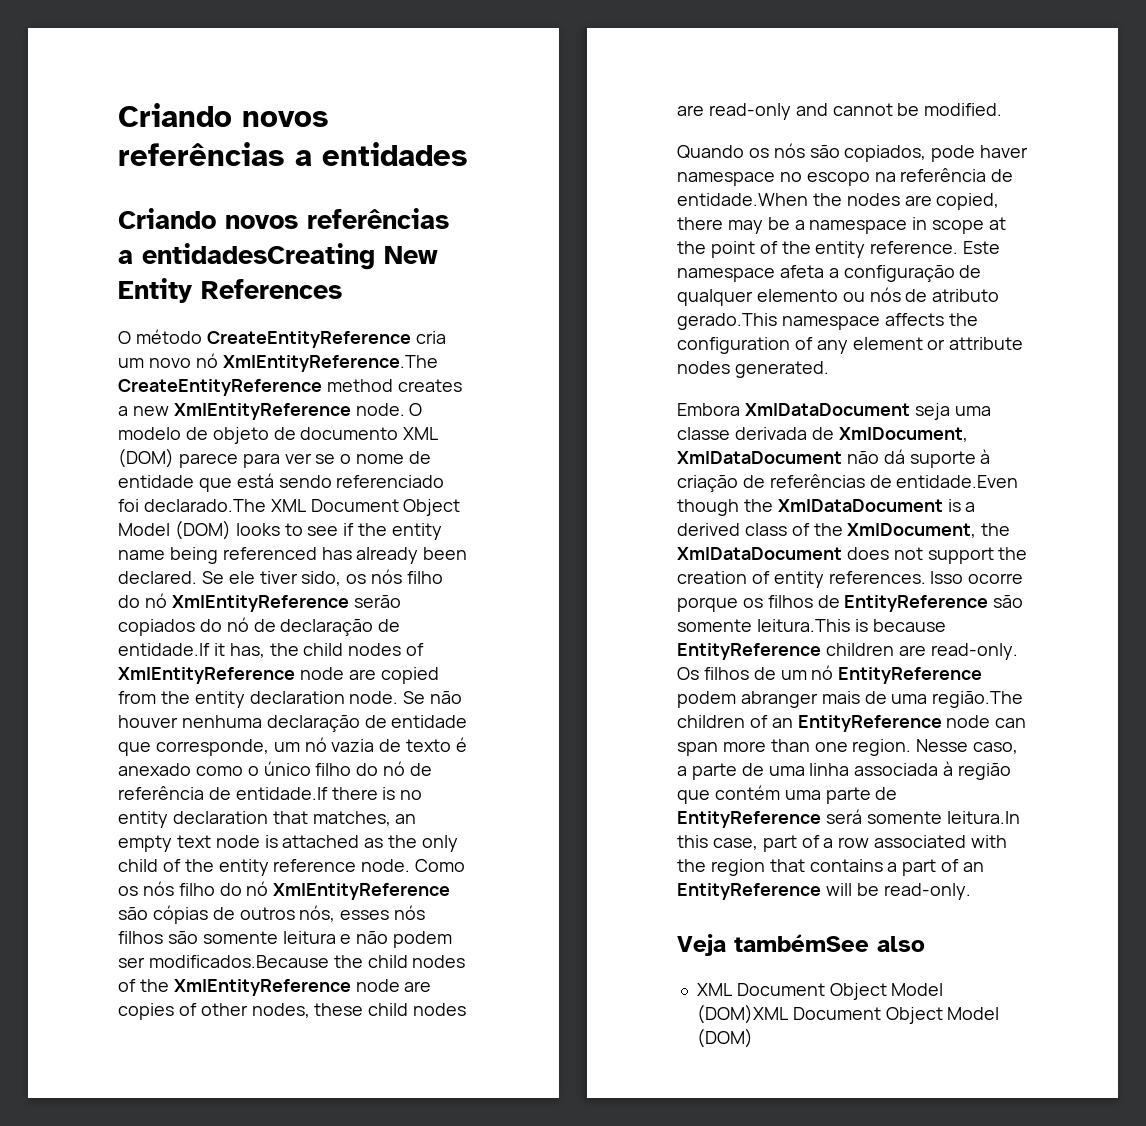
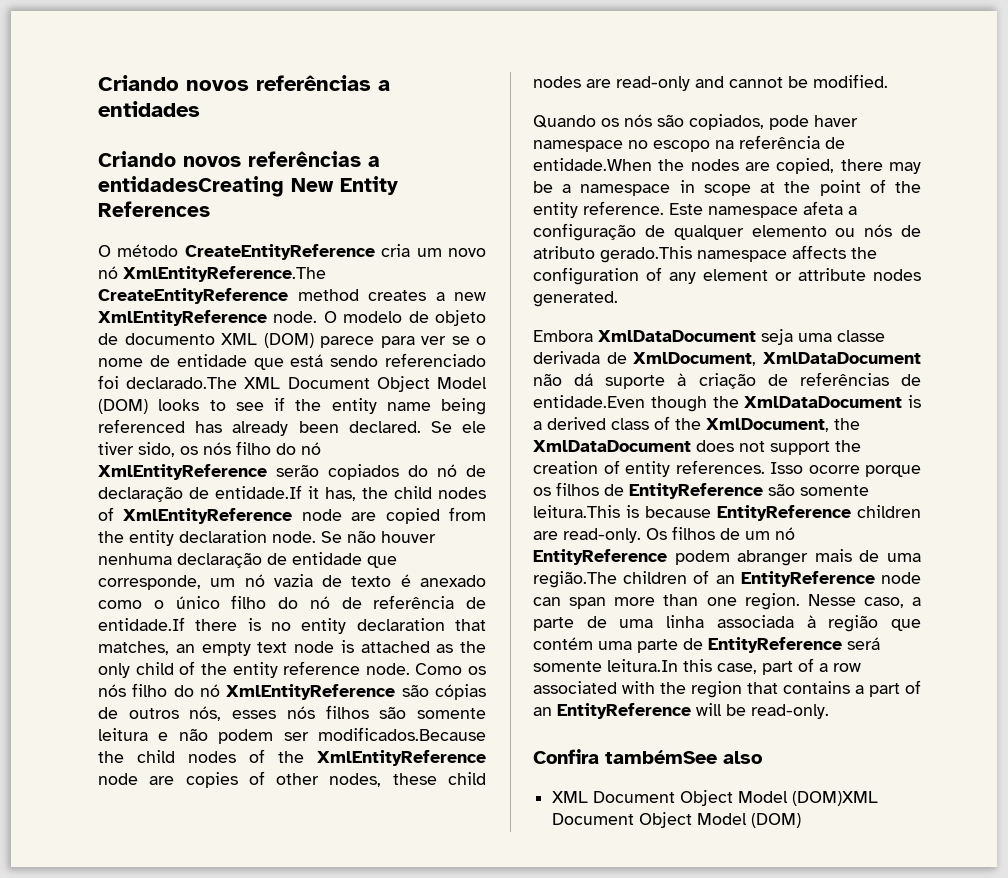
[677,934,726,956] Veja -> [533,749,599,764] Confira

